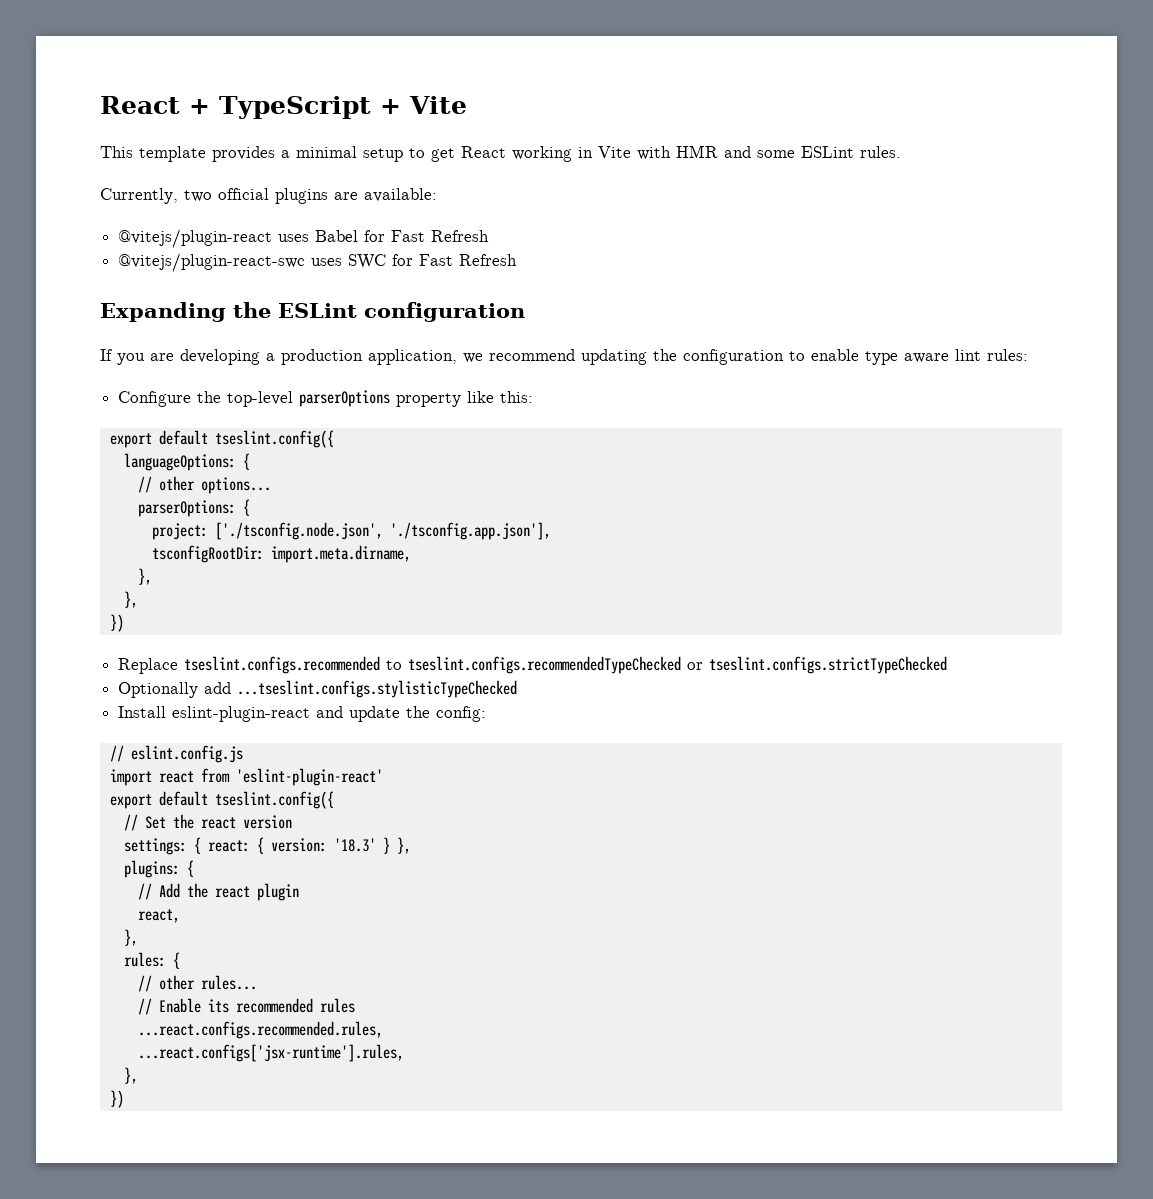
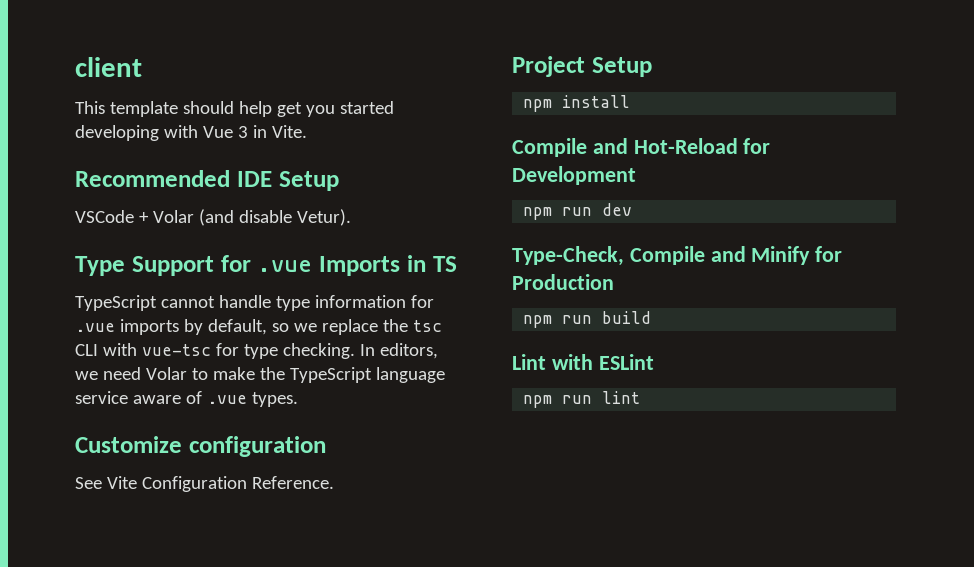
[100,96,467,119] [100,145,901,162] [100,188,437,204] [118,229,490,248] [118,253,518,272] [100,302,525,322] [100,349,1028,365] [118,390,534,407] [109,430,334,448] [123,453,250,471] [137,476,271,494] [137,499,250,517] [151,522,551,540] [151,545,411,563] [137,568,152,585] [123,591,138,608] [109,614,124,632] [118,656,948,674] [118,680,518,698] [118,706,487,722] [109,745,243,763] [109,768,383,786] [109,791,334,809] [123,814,292,831] [123,837,411,855] [123,860,194,878] [137,883,299,901] [137,909,180,923] [123,929,138,946] [123,952,180,969] [137,975,257,992] [137,998,355,1015] [137,1021,383,1039] [137,1044,404,1062] [123,1067,138,1084] [109,1090,124,1108] React + TypeScript + Vite // This template provides a minimal setup to get React working in Vite with HMR and some ESLint rules. // Currently, two official plugins are available: // @vitejs/plugin-react uses Babel for Fast Refresh // @vitejs/plugin-react-swc uses SWC for Fast Refresh // Expanding the ESLint configuration // If you are developing a production application, we recommend updating the configuration to enable type aware lint rules: // Configure the top-level parserOptions property like this: // export default tseslint.config({ // languageOptions: { // // other options... // parserOptions: { // project: ['./tsconfig.node.json', './tsconfig.app.json'], // tsconfigRootDir: import.meta.dirname, // }, // }, // }) // Replace tseslint.configs.recommended to tseslint.configs.recommendedTypeChecked or tseslint.configs.strictTypeChecked // Optionally add ...tseslint.configs.stylisticTypeChecked // Install eslint-plugin-react and update the config: // // eslint.config.js // import react from 'eslint-plugin-react' // export default tseslint.config({ // // Set the react version // settings: { react: { version: '18.3' } }, // plugins: { // // Add the react plugin // react, // }, // rules: { // // other rules... // // Enable its recommended rules // ...react.configs.recommended.rules, // ...react.configs['jsx-runtime'].rules, // }, // }) -> [75,57,142,77] [75,101,394,117] [75,125,307,141] [75,170,339,191] [75,209,351,226] [75,255,457,276] [75,295,434,311] [75,319,442,335] [75,343,438,359] [75,367,445,383] [75,391,298,407] [75,436,326,457] [75,476,334,492] [512,56,652,77] [523,95,631,112] [512,138,771,157] [512,166,636,185] [523,203,633,220] [512,246,843,266] [512,274,614,290] [523,311,652,328] [512,354,654,370] [523,391,641,408] client // This template should help get you started developing with Vue 3 in Vite. // Recommended IDE Setup // VSCode + Volar (and disable Vetur). // Type Support for .vue Imports in TS // TypeScript cannot handle type information for .vue imports by default, so we replace the tsc CLI with vue-tsc for type checking. In editors, we need Volar to make the TypeScript language service aware of .vue types. // Customize configuration // See Vite Configuration Reference. // Project Setup // npm install // Compile and Hot-Reload for Development // npm run dev // Type-Check, Compile and Minify for Production // npm run build // Lint with ESLint // npm run lint

